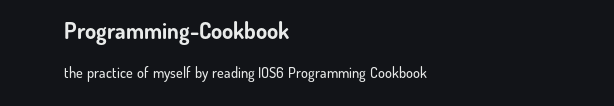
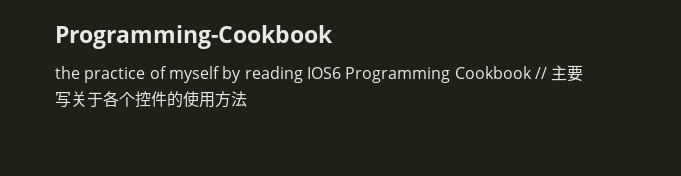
(428, 72) none -> [534,65,584,82] [55,91,247,108] // 主要写关于各个控件的使用方法

